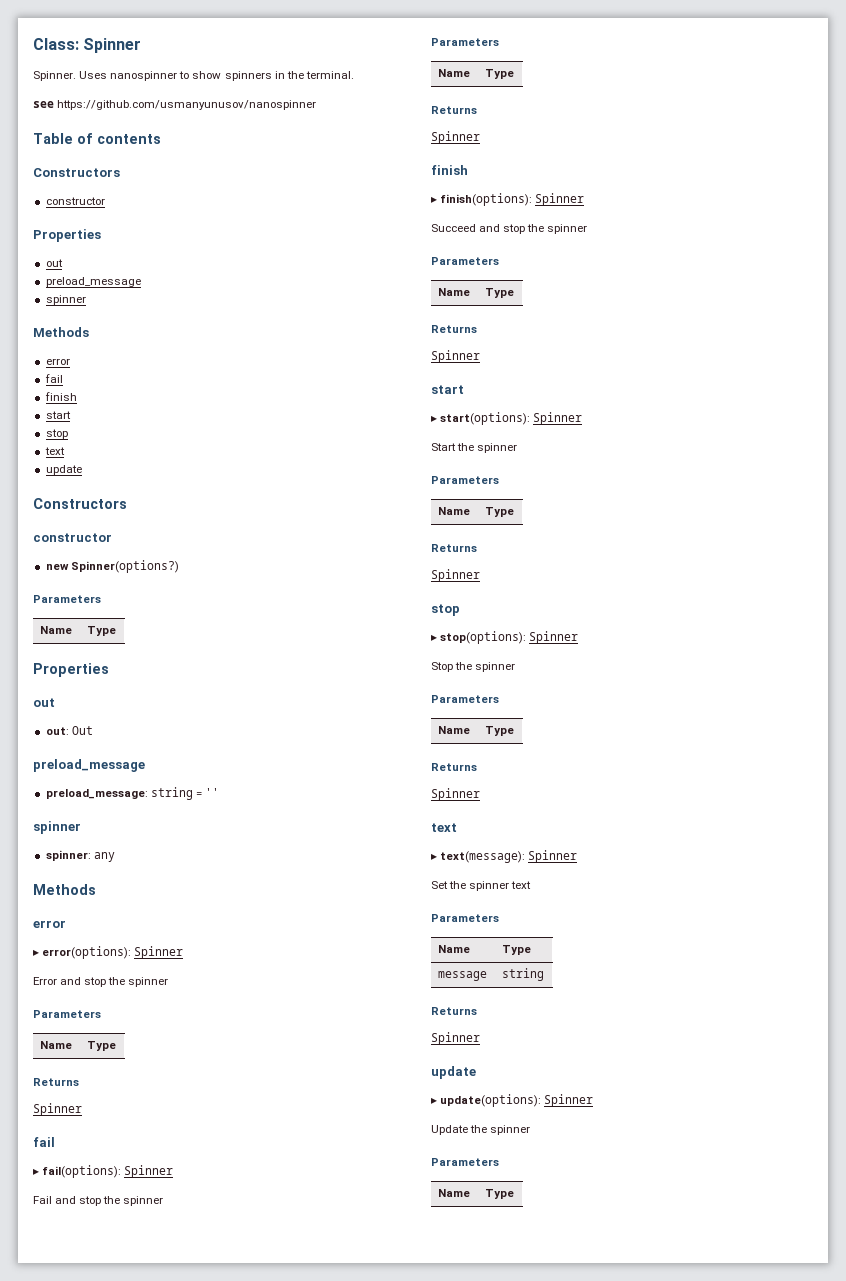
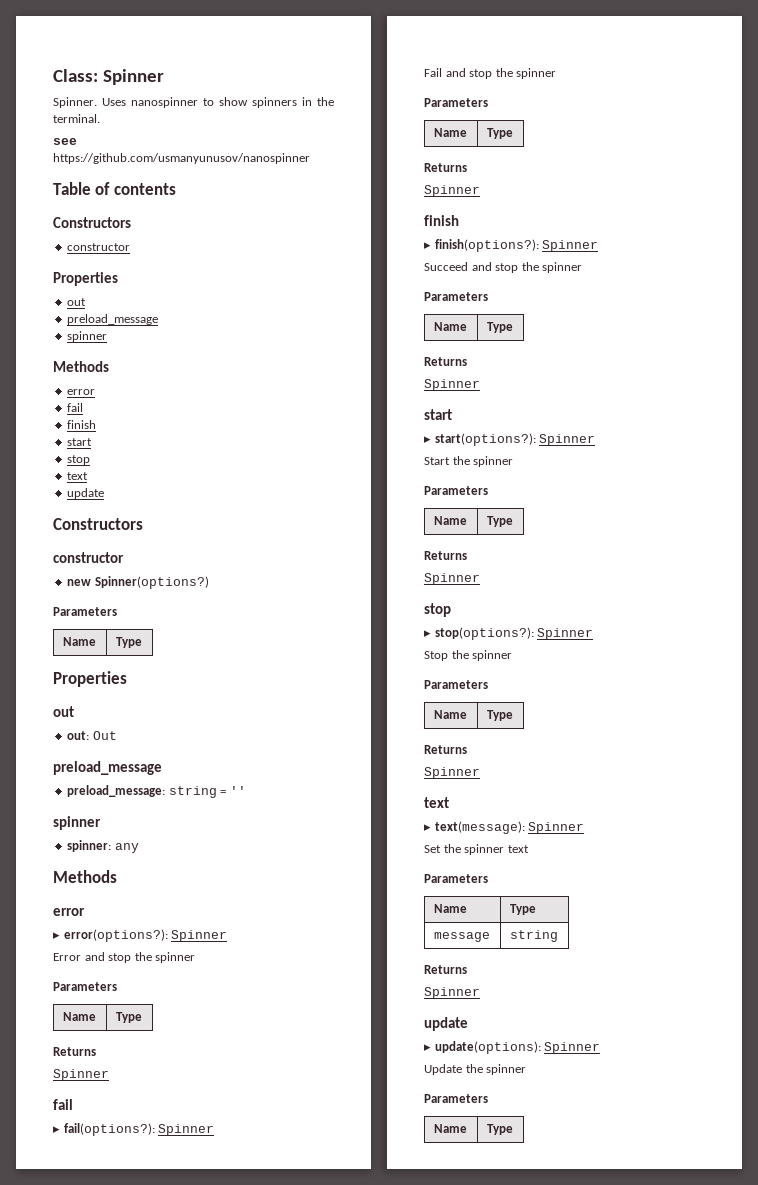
[42,946,132,959] error(options): -> [63,929,168,942] error(options?):
[42,1165,122,1178] fail(options): -> [63,1123,155,1136] fail(options?):
[440,193,533,206] finish(options): -> [434,239,539,252] finish(options?):
[440,412,531,425] start(options): -> [434,433,536,446] start(options?):
[440,631,527,644] stop(options): -> [434,627,534,640] stop(options?):

